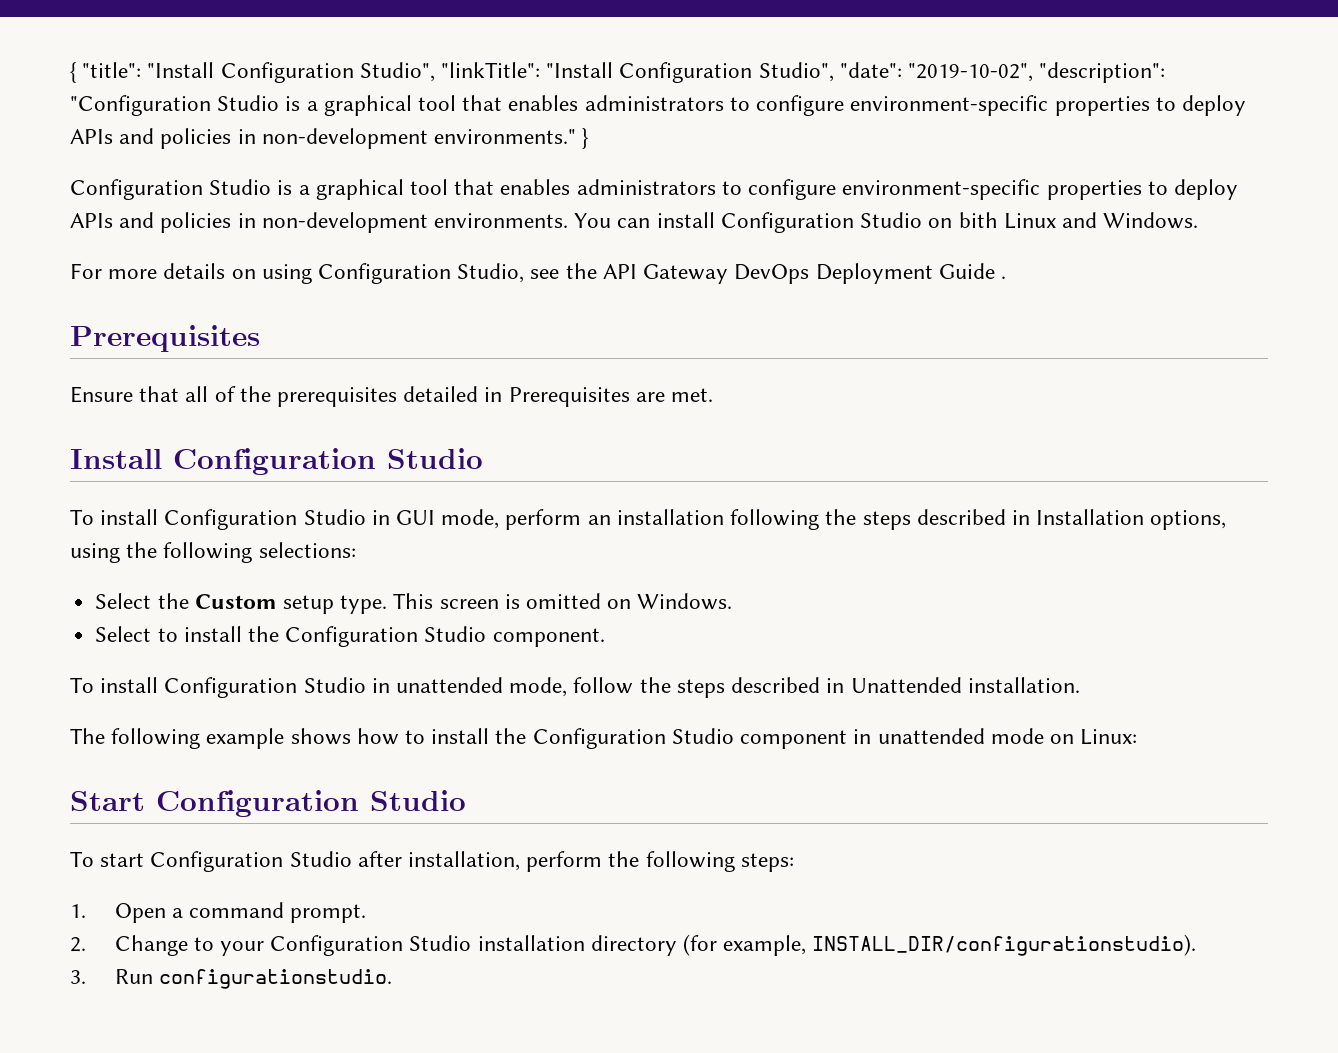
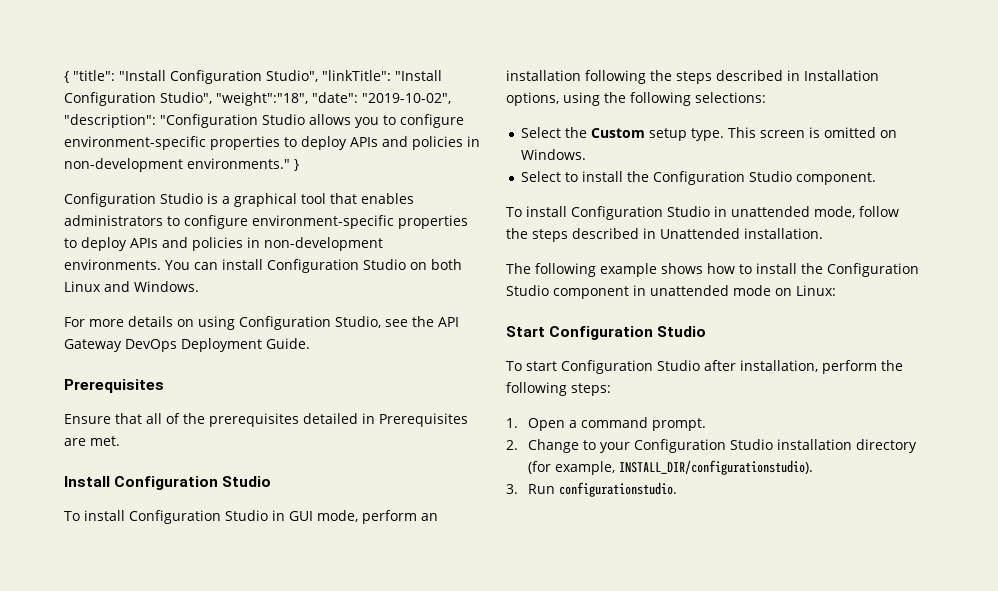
(834, 72) none -> [216,92,308,106] "weight":"18",
[285,95,724,116] is a graphical tool that enables administrators -> [309,114,379,128] allows you
[958,212,998,228] bith -> [431,259,462,270] both
[938,263,1006,279] Guide . -> [266,338,310,349] Guide.

